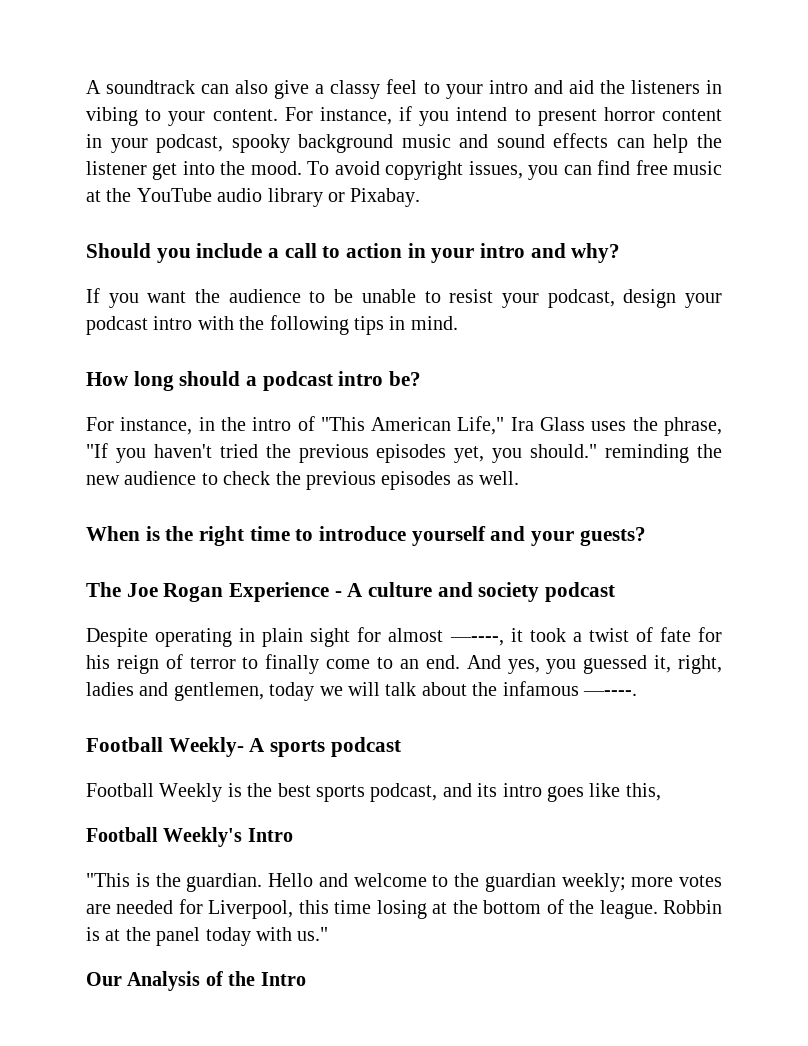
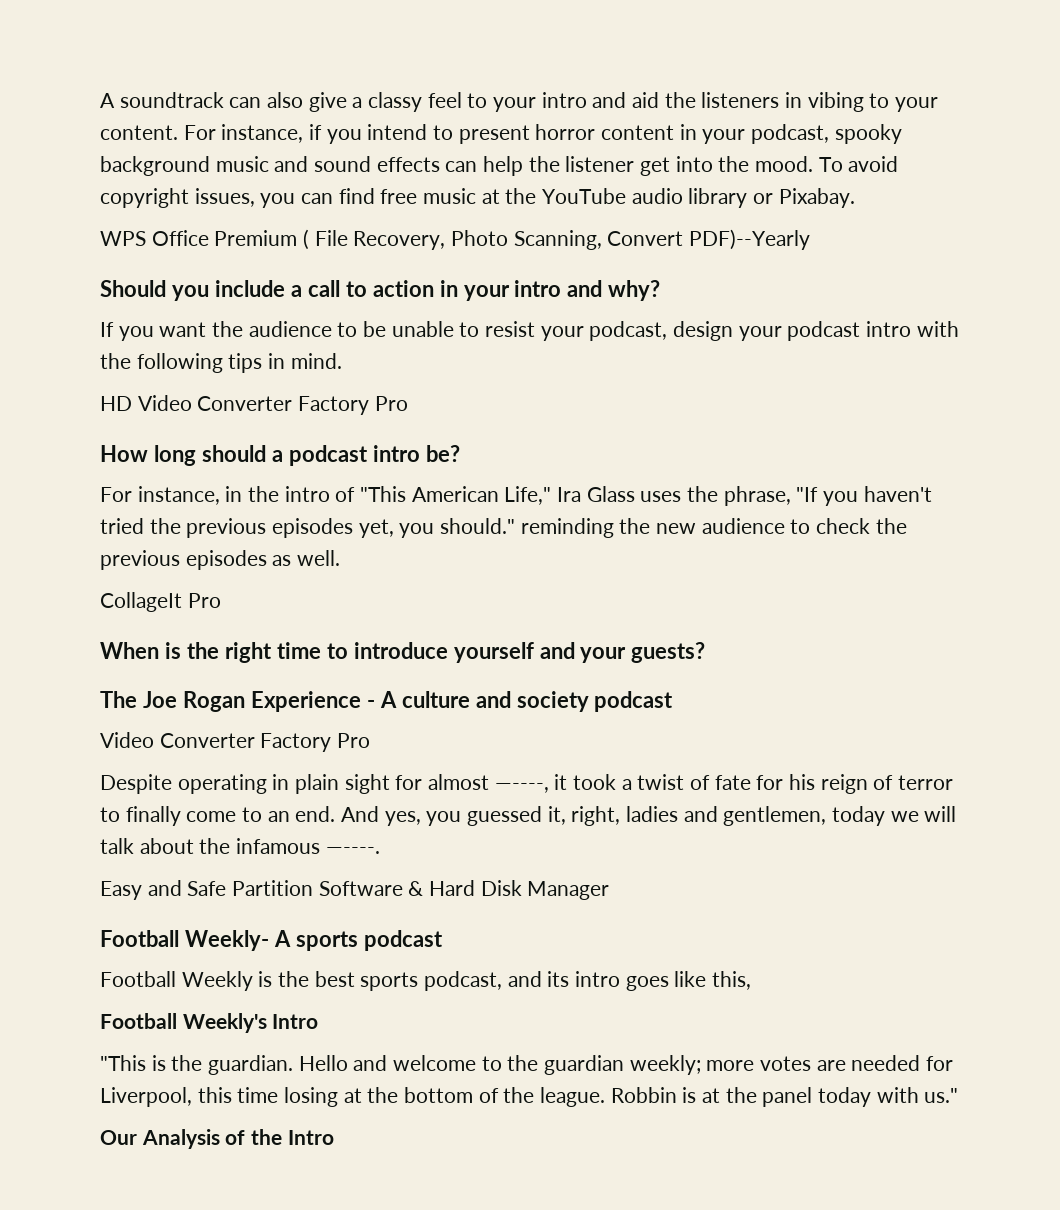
(421, 197) none -> [100,229,811,250] // WPS Office Premium ( File Recovery, Photo Scanning, Convert PDF)--Yearly
(458, 323) none -> [100,395,408,415] // HD Video Converter Factory Pro
(520, 478) none -> [100,592,221,612] // CollageIt Pro
(616, 592) none -> [100,732,371,752] // Video Converter Factory Pro
(637, 693) none -> [100,880,610,900] // Easy and Safe Partition Software & Hard Disk Manager

